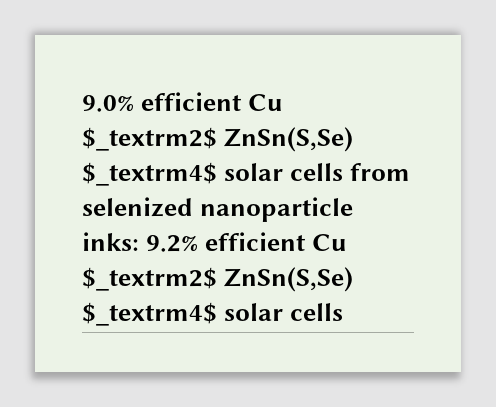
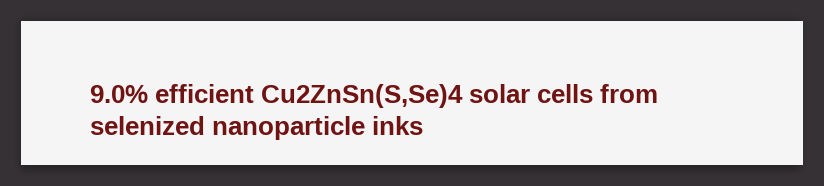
[248,94,284,111] [82,127,354,152] [82,162,217,186] Cu $_textrm2$ ZnSn(S,Se) $_textrm4$ -> [261,84,464,108] Cu2ZnSn(S,Se)4
[82,232,348,252] [82,267,354,292] [82,302,344,326] inks: 9.2% efficient Cu $_textrm2$ ZnSn(S,Se) $_textrm4$ solar cells -> [372,116,424,135] inks

